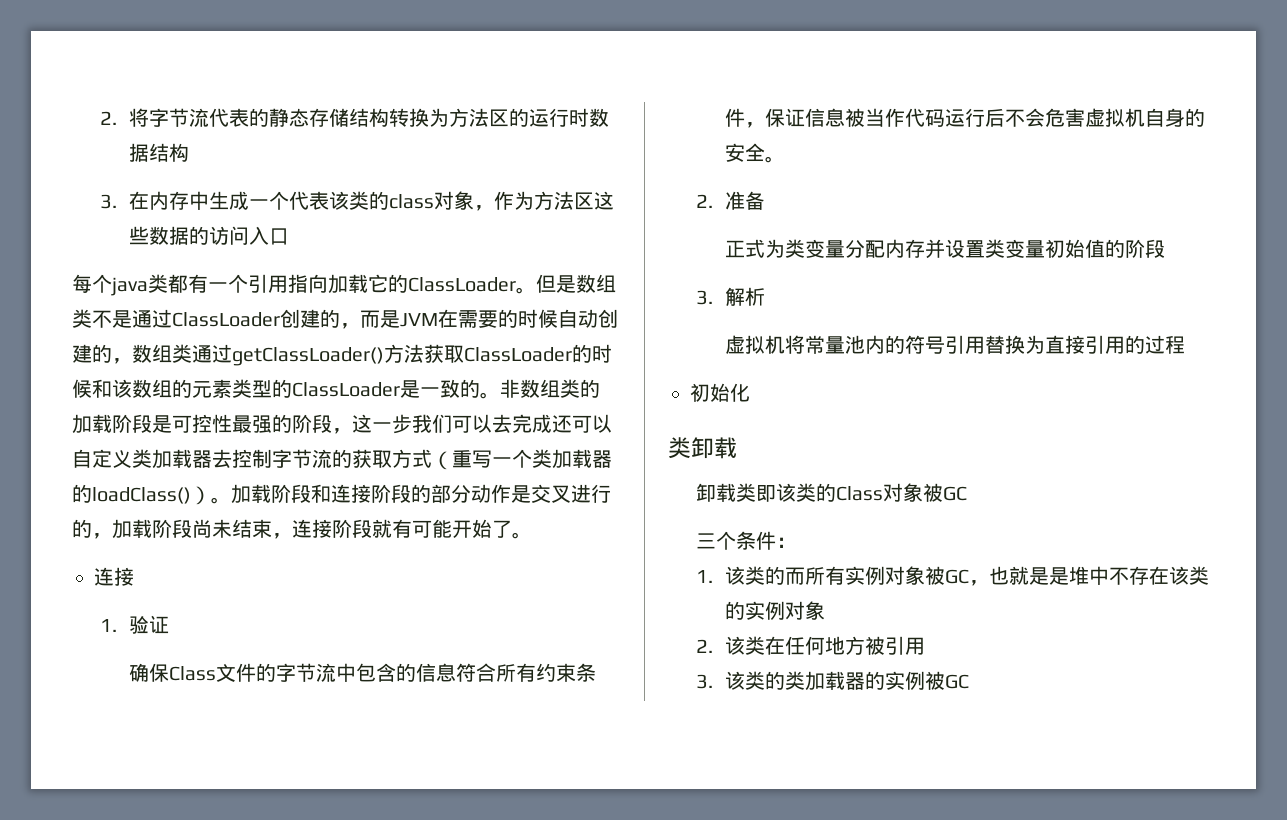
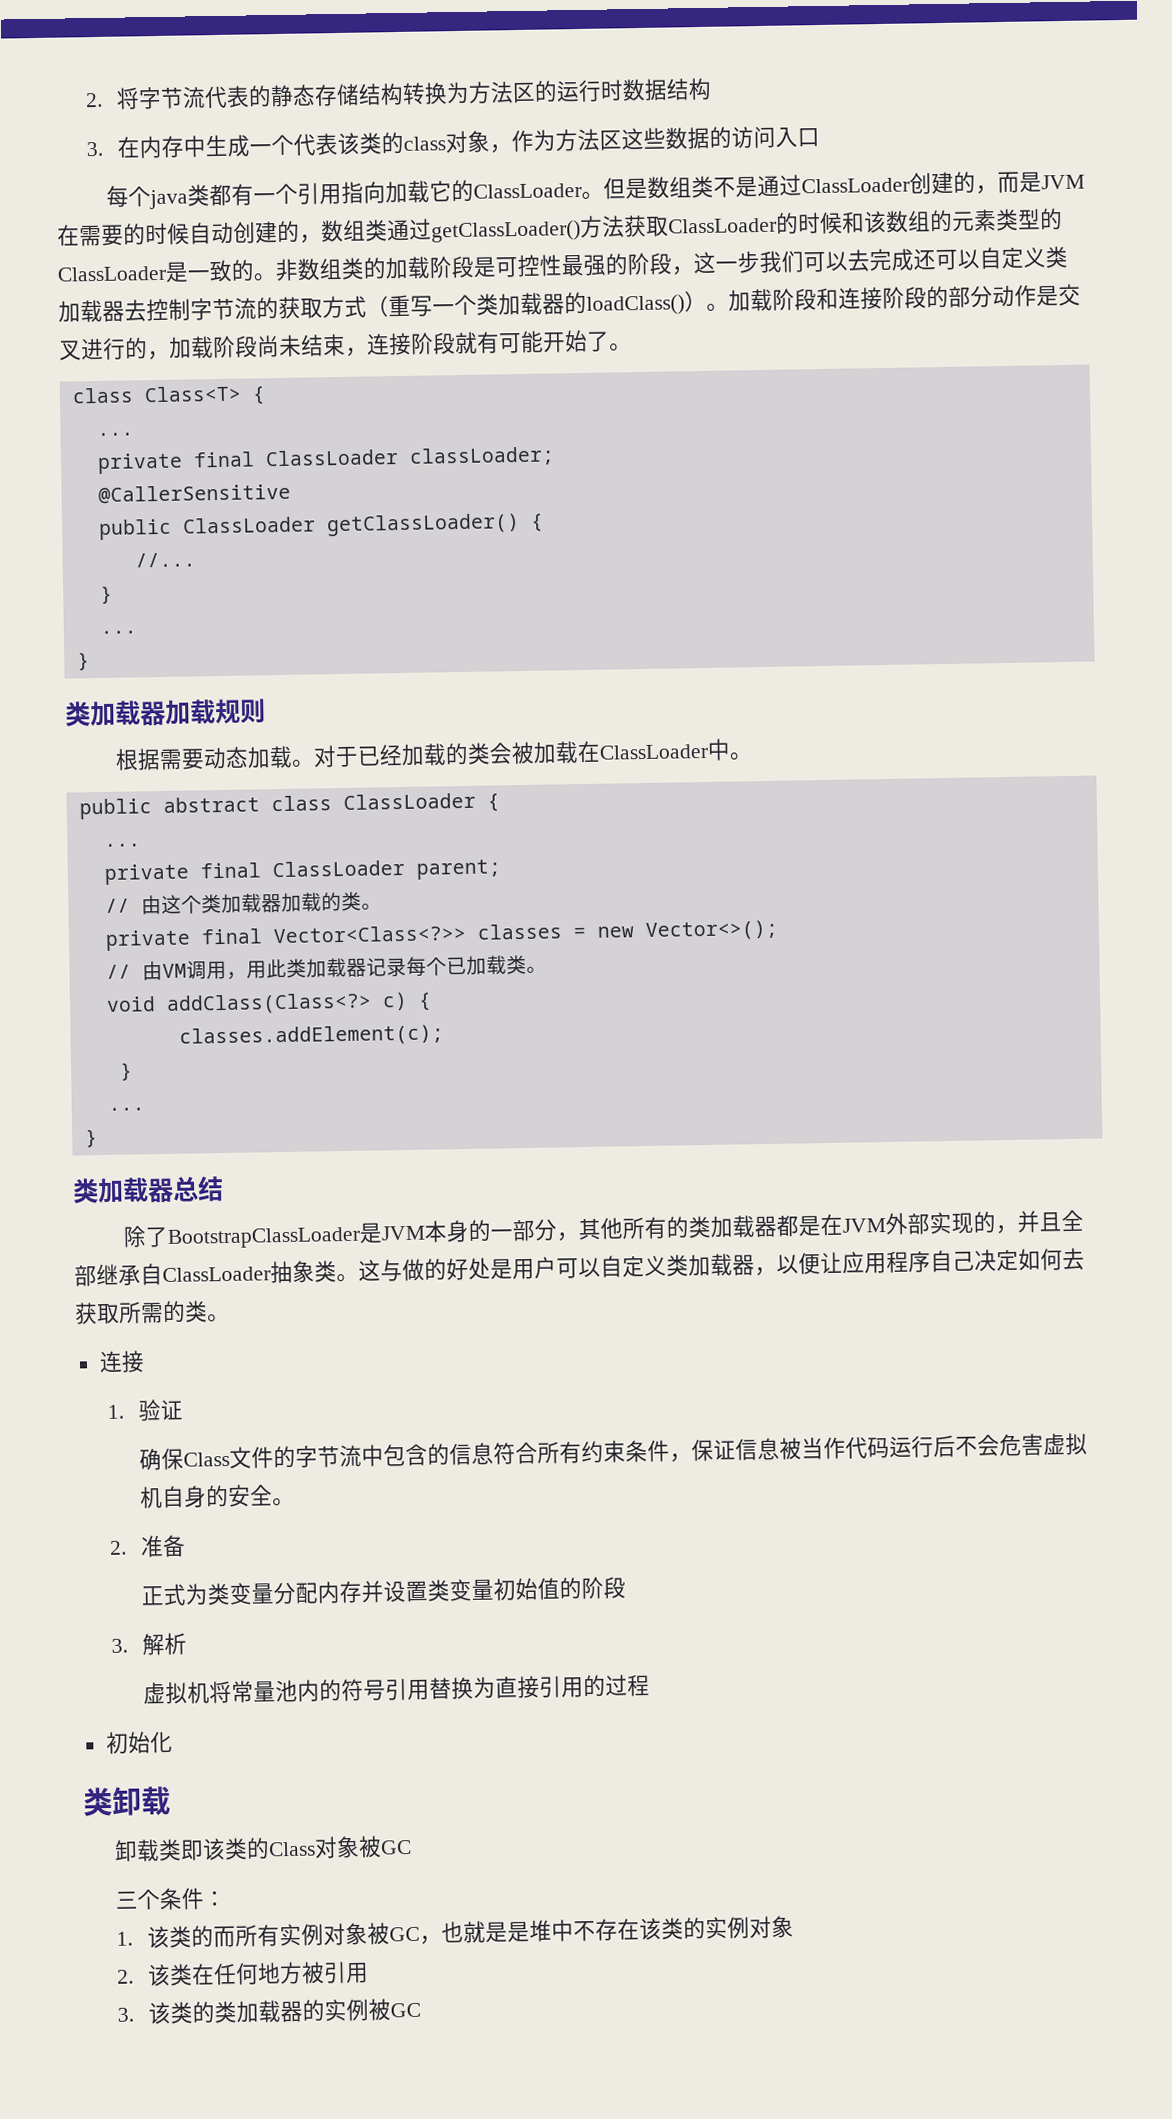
(532, 535) none -> [71,385,266,405] [96,432,134,437] [96,446,555,475] [97,483,291,505] [97,513,544,541] [134,552,196,568] [99,585,113,605] [99,630,137,635] [76,652,90,671] [64,698,266,727] [115,738,754,771] [78,792,500,820] [103,843,141,847] [103,859,501,885] [104,891,382,915] [104,919,779,951] [105,954,547,981] [105,991,432,1015] [178,1024,444,1048] [118,1062,133,1081] [107,1107,145,1111] [84,1129,98,1148] [72,1176,224,1204] [123,1209,1085,1249] [74,1247,1085,1287] [74,1300,230,1325] // class Class<T> { // ... // private final ClassLoader classLoader; // @CallerSensitive // public ClassLoader getClassLoader() { // //... // } // ... // } // 类加载器加载规则 // 根据需要动态加载。对于已经加载的类会被加载在ClassLoader中。 // public abstract class ClassLoader { // ... // private final ClassLoader parent; // // 由这个类加载器加载的类。 // private final Vector<Class<?>> classes = new Vector<>(); // // 由VM调用，用此类加载器记录每个已加载类。 // void addClass(Class<?> c) { // classes.addElement(c); // } // ... // } // 类加载器总结 // 除了BootstrapClassLoader是JVM本身的一部分，其他所有的类加载器都是在JVM外部实现的，并且全部继承自ClassLoader抽象类。这与做的好处是用户可以自定义类加载器，以便让应用程序自己决定如何去获取所需的类。

